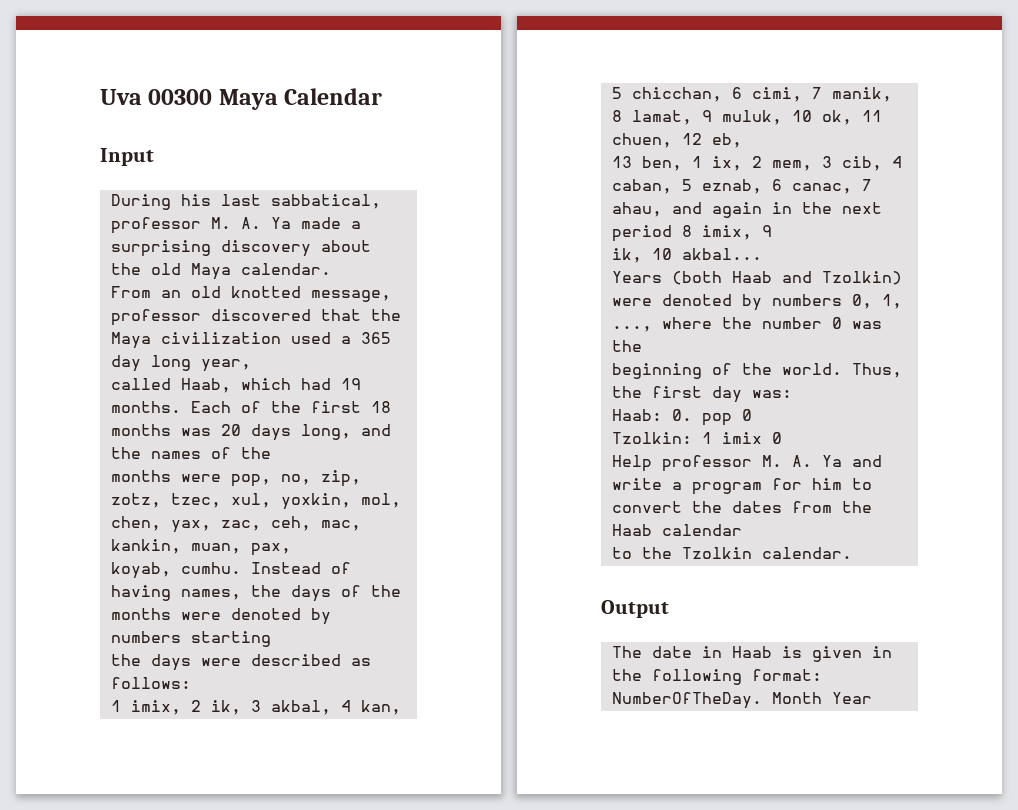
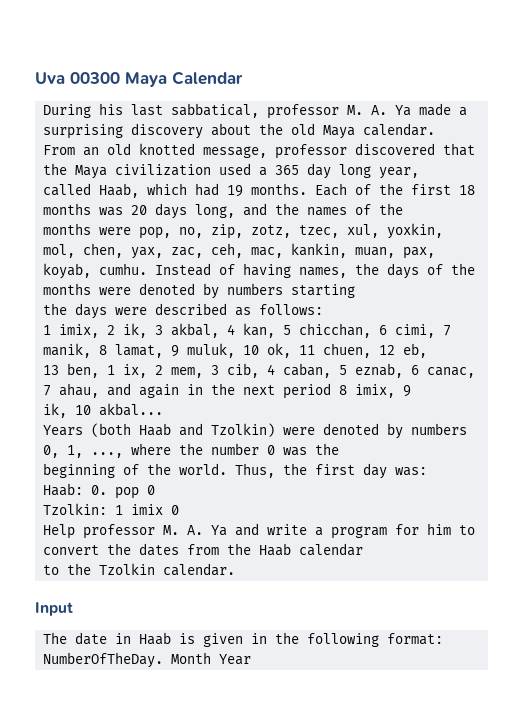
[100,148,154,166] // Input -> (243, 78) none
[601,600,669,618] Output -> [35,602,73,616] Input

